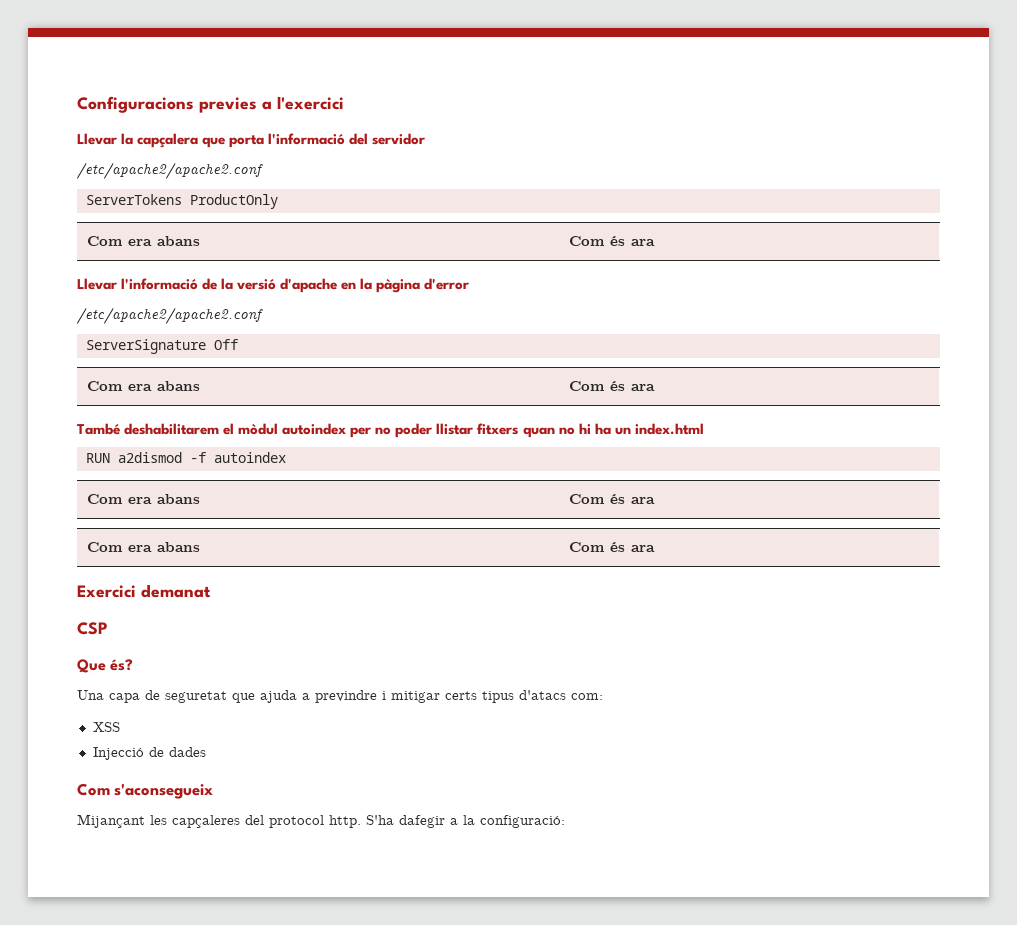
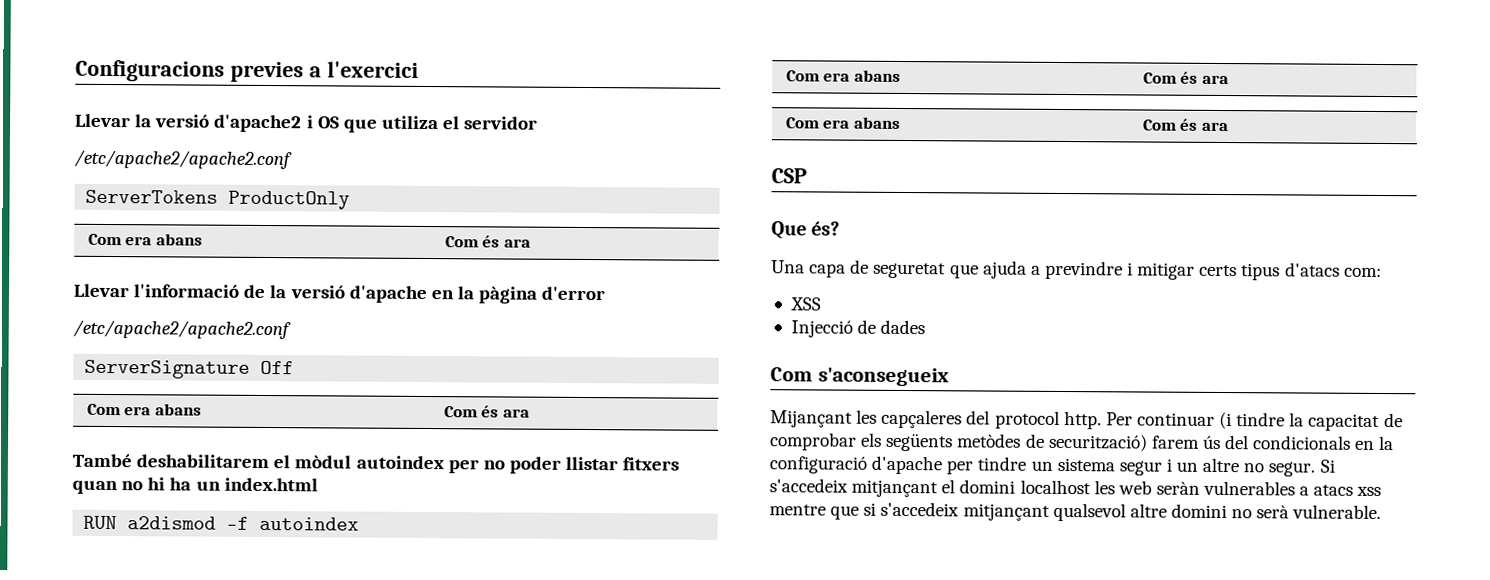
[137,133,369,148] capçalera que porta l'informació del -> [155,114,461,133] versió d'apache2 i OS que utiliza el
[77,584,211,598] // Exercici demanat -> (1229, 126) none
[366,815,565,828] S'ha dafegir a la configuració: -> [1105,411,1403,431] [769,432,1395,452] [769,455,1335,477] [769,478,1382,498] [769,501,1382,522] Per continuar (i tindre la capacitat de comprobar els següents metòdes de securització) farem ús del condicionals en la configuració d'apache per tindre un sistema segur i un altre no segur. Si s'accedeix mitjançant el domini localhost les web seràn vulnerables a atacs xss mentre que si s'accedeix mitjançant qualsevol altre domini no serà vulnerable.

